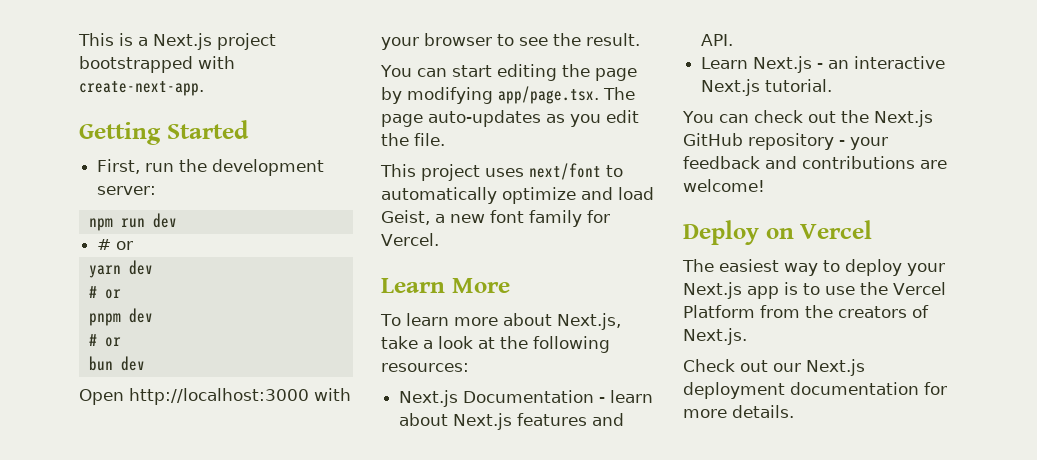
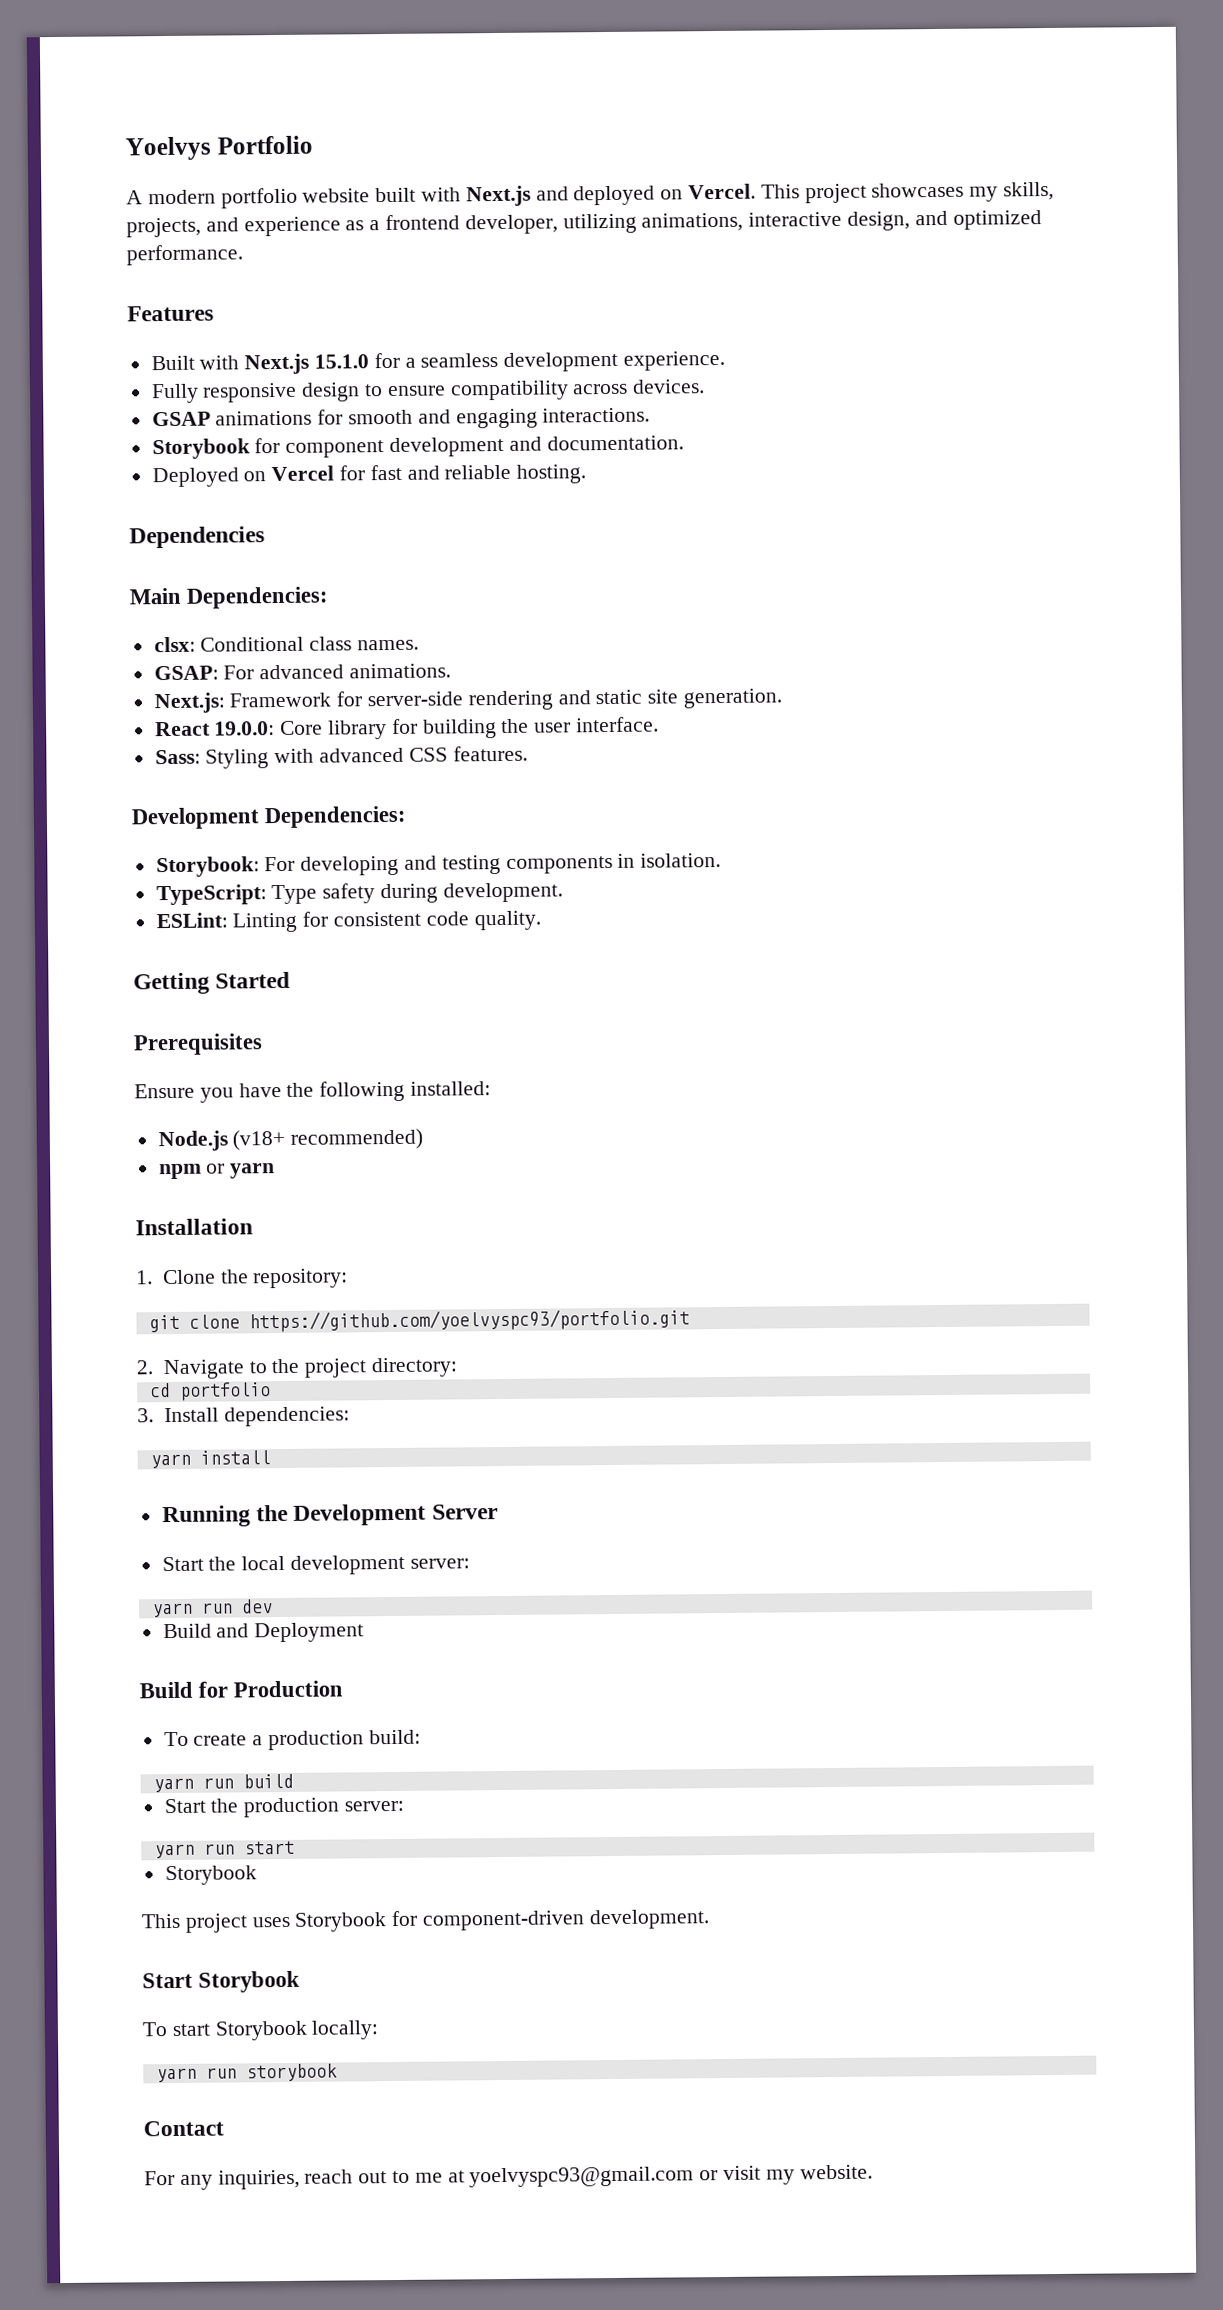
[78,33,276,50] [79,56,235,73] [79,81,204,96] [79,120,249,145] [97,159,208,174] This is a Next.js project bootstrapped with create-next-app. // Getting Started // First, run the -> [125,135,313,161] [126,181,1055,209] [126,210,1042,238] [126,244,243,266] [127,305,214,322] [150,350,726,375] [150,379,706,404] [151,407,651,429] [151,435,684,460] [151,464,587,488] [129,526,265,549] [129,586,330,609] [153,636,420,653] [153,663,452,681] [153,688,783,714] [154,716,660,740] [154,745,528,769] [131,805,408,830] [155,852,722,878] [155,882,563,906] [155,910,541,933] [133,971,291,995] [133,1033,263,1056] [134,1080,492,1103] [157,1128,424,1152] [158,1163,276,1180] [135,1218,253,1236] [136,1268,349,1289] [148,1308,690,1333] [136,1357,458,1380] [149,1382,271,1401] [137,1406,350,1427] [149,1450,271,1469] [161,1503,498,1528] [161,1555,286,1572] Yoelvys Portfolio // A modern portfolio website built with Next.js and deployed on Vercel. This project showcases my skills, projects, and experience as a frontend developer, utilizing animations, interactive design, and optimized performance. // Features // Built with Next.js 15.1.0 for a seamless development experience. // Fully responsive design to ensure compatibility across devices. // GSAP animations for smooth and engaging interactions. // Storybook for component development and documentation. // Deployed on Vercel for fast and reliable hosting. // Dependencies // Main Dependencies: // clsx: Conditional class names. // GSAP: For advanced animations. // Next.js: Framework for server-side rendering and static site generation. // React 19.0.0: Core library for building the user interface. // Sass: Styling with advanced CSS features. // Development Dependencies: // Storybook: For developing and testing components in isolation. // TypeScript: Type safety during development. // ESLint: Linting for consistent code quality. // Getting Started // Prerequisites // Ensure you have the following installed: // Node.js (v18+ recommended) // npm or yarn // Installation // 1. Clone the repository: // git clone https://github.com/yoelvyspc93/portfolio.git // 2. Navigate to the project directory: // cd portfolio // 3. Install dependencies: // yarn install // Running the Development Server // Start the local
[88,218,113,231] npm -> [151,1602,193,1618] yarn
[97,239,134,250] [88,260,153,278] [88,286,121,299] [88,308,153,326] [88,334,121,347] [88,356,145,371] [79,388,351,405] [381,33,640,50] [380,64,637,81] [381,86,635,104] [381,110,639,127] [381,133,445,146] [380,163,623,181] [381,187,654,204] [381,210,610,227] [381,233,439,246] [381,278,510,293] [380,313,621,330] [381,336,610,353] [381,363,469,372] [399,390,654,407] [399,413,625,430] [701,34,734,46] [701,56,946,73] [701,79,833,96] [682,110,933,127] [683,133,888,150] [683,156,947,169] [683,179,765,192] [683,220,873,245] [682,259,945,276] [683,282,946,299] [683,305,929,318] [683,328,747,345] [683,359,865,376] [683,382,947,399] [683,405,794,418] # or // yarn dev // # or // pnpm dev // # or // bun dev // Open http://localhost:3000 with your browser to see the result. // You can start editing the page by modifying app/page.tsx. The page auto-updates as you edit the file. // This project uses next/font to automatically optimize and load Geist, a new font family for Vercel. // Learn More // To learn more about Next.js, take a look at the following resources: // Next.js Documentation - learn about Next.js features and API. // Learn Next.js - an interactive Next.js tutorial. // You can check out the Next.js GitHub repository - your feedback and contributions are welcome! // Deploy on Vercel // The easiest way to deploy your Next.js app is to use the Vercel Platform from the creators of Next.js. // Check out our Next.js deployment documentation for more details. -> [162,1622,365,1643] [139,1680,344,1699] [163,1729,421,1751] [152,1773,294,1793] [163,1797,405,1818] [153,1840,295,1859] [164,1865,257,1886] [141,1909,710,1933] [142,1970,301,1993] [142,2020,380,2041] [155,2063,338,2083] [143,2120,224,2137] [144,2164,873,2190] Build and Deployment // Build for Production // To create a production build: // yarn run build // Start the production server: // yarn run start // Storybook // This project uses Storybook for component-driven development. // Start Storybook // To start Storybook locally: // yarn run storybook // Contact // For any inquiries, reach out to me at yoelvyspc93@gmail.com or visit my website.

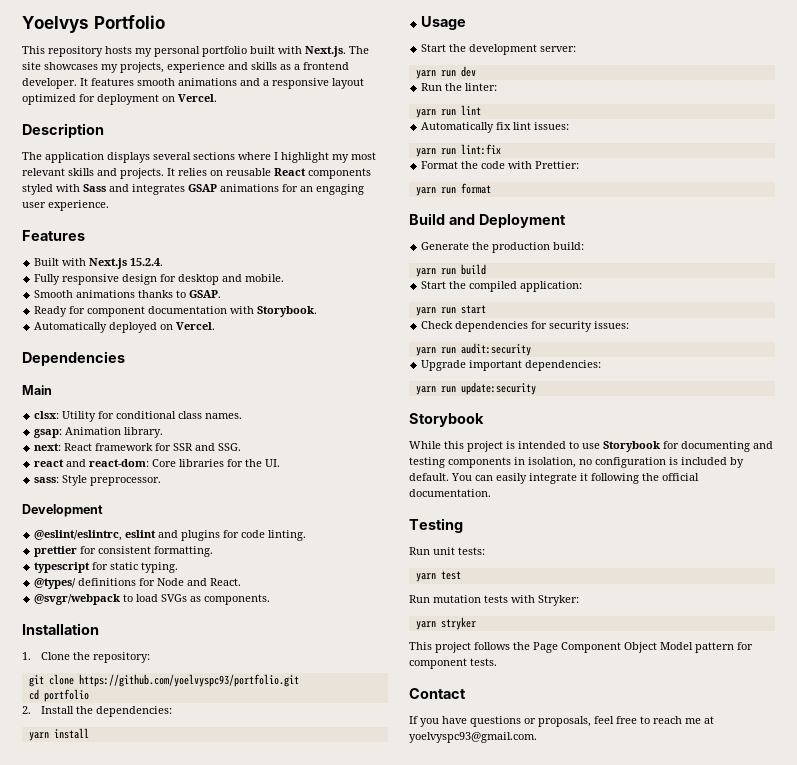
[126,181,1055,209] [126,210,1042,238] [126,244,243,266] [127,305,214,322] [150,350,726,375] [150,379,706,404] [151,407,651,429] [151,435,684,460] [151,464,587,488] A modern portfolio website built with Next.js and deployed on Vercel. This project showcases my skills, projects, and experience as a frontend developer, utilizing animations, interactive design, and optimized performance. // Features // Built with Next.js 15.1.0 for a seamless development experience. // Fully responsive design to ensure compatibility across devices. // GSAP animations for smooth and engaging interactions. // Storybook for component development and documentation. // Deployed on Vercel for fast and reliable hosting. -> [22,46,369,57] [22,62,349,73] [22,78,364,89] [22,94,217,105] [22,123,104,138] [22,152,376,163] [22,168,371,179] [22,184,364,195] [22,200,109,211] [22,230,85,241] [34,258,164,269] [34,274,285,285] [34,290,222,298] [34,306,318,317] [34,322,216,333] This repository hosts my personal portfolio built with Next.js. The site showcases my projects, experience and skills as a frontend developer. It features smooth animations and a responsive layout optimized for deployment on Vercel. // Description // The application displays several sections where I highlight my most relevant skills and projects. It relies on reusable React components styled with Sass and integrates GSAP animations for an engaging user experience. // Features // Built with Next.js 15.2.4. // Fully responsive design for desktop and mobile. // Smooth animations thanks to GSAP. // Ready for component documentation with Storybook. // Automatically deployed on Vercel.
[186,586,330,609] Dependencies: -> (52, 390) none
[200,636,305,652] Conditional -> [62,411,177,422] Utility for conditional
[153,663,452,681] [153,688,783,714] [154,716,660,740] [154,745,528,769] [131,805,408,830] [155,852,722,878] [155,882,563,906] [155,910,541,933] [133,971,291,995] [133,1033,263,1056] [134,1080,492,1103] [157,1128,424,1152] [158,1163,276,1180] GSAP: For advanced animations. // Next.js: Framework for server-side rendering and static site generation. // React 19.0.0: Core library for building the user interface. // Sass: Styling with advanced CSS features. // Development Dependencies: // Storybook: For developing and testing components in isolation. // TypeScript: Type safety during development. // ESLint: Linting for consistent code quality. // Getting Started // Prerequisites // Ensure you have the following installed: // Node.js (v18+ recommended) // npm or yarn -> [34,427,164,438] [34,443,242,451] [34,459,281,467] [34,475,162,486] [22,504,103,517] [34,530,307,541] [34,546,214,557] [34,562,179,573] [34,578,242,589] [34,594,271,605] gsap: Animation library. // next: React framework for SSR and SSG. // react and react-dom: Core libraries for the UI. // sass: Style preprocessor. // Development // @eslint/eslintrc, eslint and plugins for code linting. // prettier for consistent formatting. // typescript for static typing. // @types/ definitions for Node and React. // @svgr/webpack to load SVGs as components.
[136,1357,458,1380] // 2. Navigate to the project directory: -> (299, 680) none
[137,1407,219,1423] 3. Install -> [22,706,94,714] 2. Install the
[161,1503,498,1528] [161,1555,286,1572] Running the Development Server // Start the local -> [421,16,467,30] [421,44,467,52] Usage // Start the
[162,1622,365,1643] [139,1680,344,1699] [163,1731,264,1747] Build and Deployment // Build for Production // To create a -> [421,83,498,91] [415,105,481,118] [421,122,570,133] [415,144,501,157] [421,161,580,169] [415,183,491,196] [409,213,566,228] [421,242,490,250] Run the linter: // yarn run lint // Automatically fix lint issues: // yarn run lint:fix // Format the code with Prettier: // yarn run format // Build and Deployment // Generate the
[243,1797,405,1818] production server: -> [469,281,583,292] compiled application:
[164,1865,257,1886] [141,1909,710,1933] [142,1970,301,1993] [142,2020,380,2041] [155,2063,338,2083] [143,2120,224,2137] [144,2164,873,2190] Storybook // This project uses Storybook for component-driven development. // Start Storybook // To start Storybook locally: // yarn run storybook // Contact // For any inquiries, reach out to me at yoelvyspc93@gmail.com or visit my website. -> [421,321,630,332] [415,343,531,356] [421,360,602,371] [415,382,536,395] [409,413,484,427] [409,441,773,452] [409,457,744,468] [409,473,699,484] [409,489,491,497] [409,518,463,533] [409,547,485,555] [415,571,461,582] [409,595,579,606] [415,617,476,630] [409,642,753,653] [409,658,497,669] [409,688,466,699] [409,716,714,727] [409,732,537,743] Check dependencies for security issues: // yarn run audit:security // Upgrade important dependencies: // yarn run update:security // Storybook // While this project is intended to use Storybook for documenting and testing components in isolation, no configuration is included by default. You can easily integrate it following the official documentation. // Testing // Run unit tests: // yarn test // Run mutation tests with Stryker: // yarn stryker // This project follows the Page Component Object Model pattern for component tests. // Contact // If you have questions or proposals, feel free to reach me at yoelvyspc93@gmail.com.

